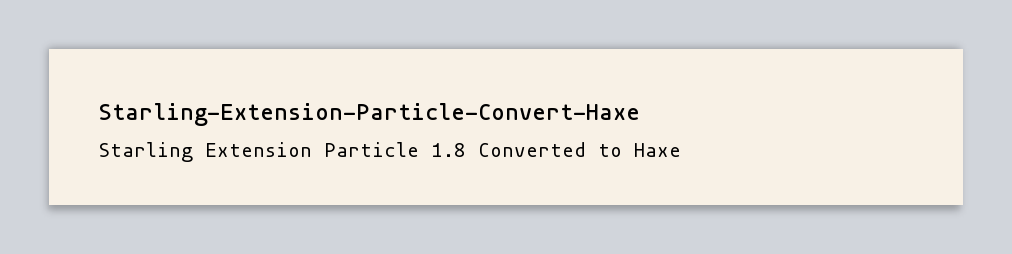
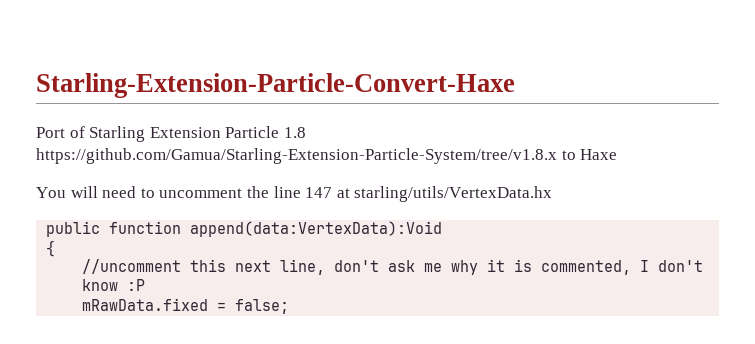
(640, 114) none -> [36,126,85,138] Port of
[478,142,586,157] Converted -> [36,148,557,164] https://github.com/Gamua/Starling-Extension-Particle-System/tree/v1.8.x
(681, 150) none -> [36,186,553,202] [46,221,443,237] [46,240,56,257] [82,259,704,275] [82,279,146,291] [82,298,290,314] // You will need to uncomment the line 147 at starling/utils/VertexData.hx // public function append(data:VertexData):Void // { // //uncomment this next line, don't ask me why it is commented, I don't know :P // mRawData.fixed = false;

